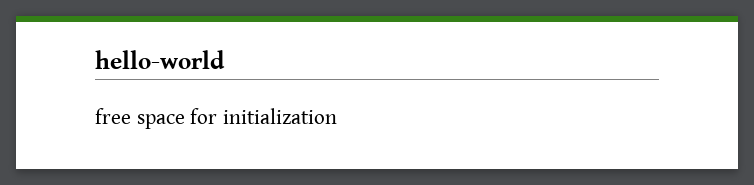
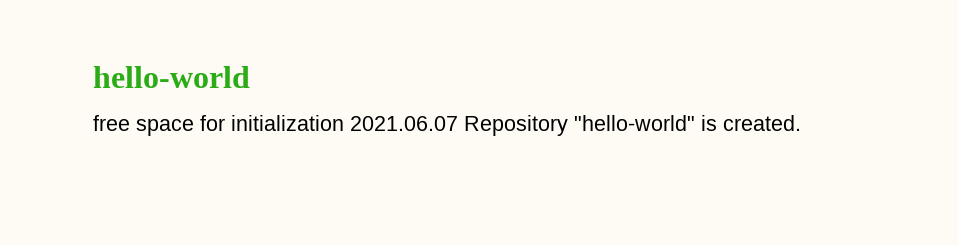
(338, 116) none -> [350,115,801,136] 2021.06.07 Repository "hello-world" is created.

